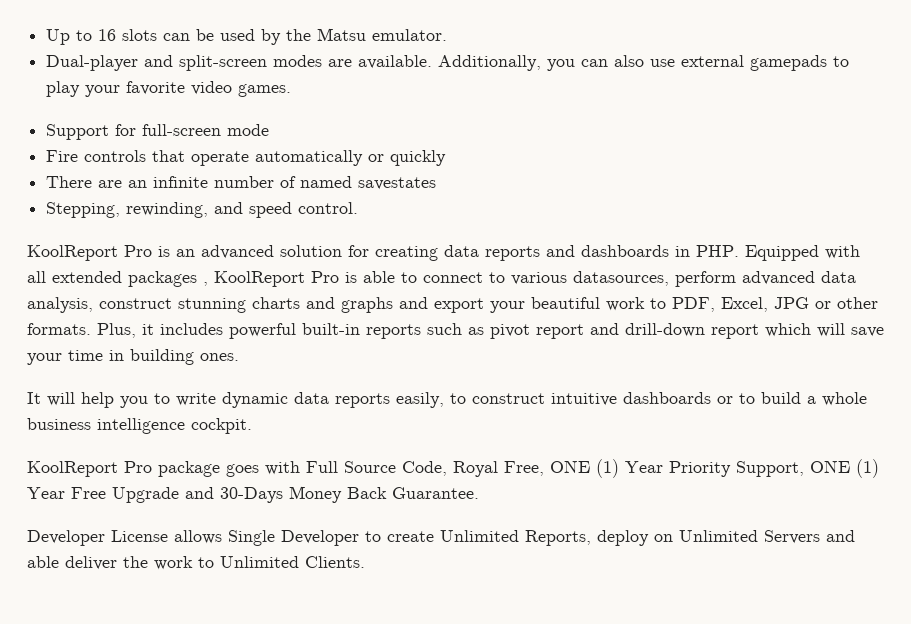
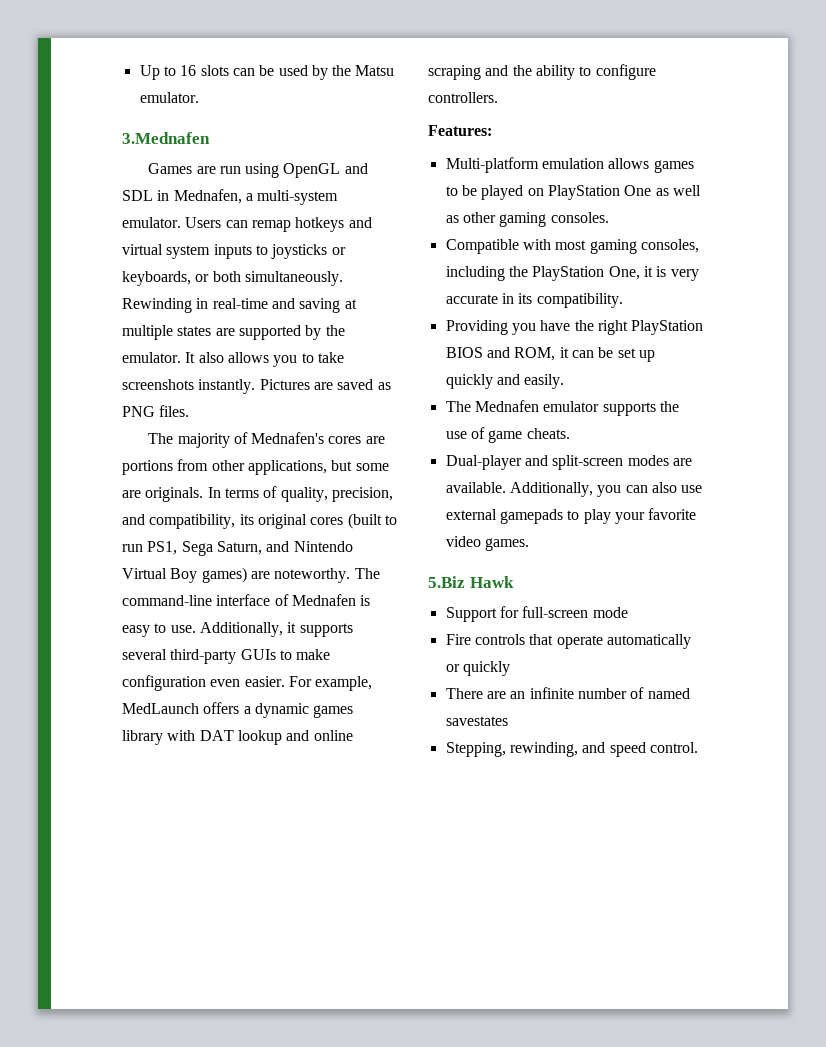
(448, 35) none -> [122,132,210,144] [148,163,368,178] [122,189,339,205] [122,217,372,232] [122,244,346,259] [122,271,343,286] [122,298,357,313] [122,325,345,340] [122,352,344,367] [122,379,391,394] [122,405,190,417] [148,432,385,448] [122,459,389,475] [122,486,393,502] [122,513,397,529] [122,541,353,556] [122,567,380,583] [122,594,371,606] [122,622,353,637] [122,649,331,664] [122,675,373,691] [122,702,354,718] [122,730,353,745] [428,64,656,80] [428,92,498,103] [428,125,492,136] [445,157,694,173] [445,185,701,200] [445,212,609,227] [445,239,699,254] [445,266,699,281] [445,293,623,308] [445,320,704,335] [445,347,655,362] [445,374,565,389] [445,400,679,416] [445,427,570,443] // 3.Mednafen // Games are run using OpenGL and SDL in Mednafen, a multi-system emulator. Users can remap hotkeys and virtual system inputs to joysticks or keyboards, or both simultaneously. Rewinding in real-time and saving at multiple states are supported by the emulator. It also allows you to take screenshots instantly. Pictures are saved as PNG files. // The majority of Mednafen's cores are portions from other applications, but some are originals. In terms of quality, precision, and compatibility, its original cores (built to run PS1, Sega Saturn, and Nintendo Virtual Boy games) are noteworthy. The command-line interface of Mednafen is easy to use. Additionally, it supports several third-party GUIs to make configuration even easier. For example, MedLaunch offers a dynamic games library with DAT lookup and online scraping and the ability to configure controllers. // Features: // Multi-platform emulation allows games to be played on PlayStation One as well as other gaming consoles. // Compatible with most gaming consoles, including the PlayStation One, it is very accurate in its compatibility. // Providing you have the right PlayStation BIOS and ROM, it can be set up quickly and easily. // The Mednafen emulator supports the use of game cheats.
(292, 90) none -> [428,576,514,588] // 5.Biz Hawk
[27,245,860,261] [27,271,856,287] [27,297,878,313] [27,323,884,339] [27,349,239,365] [27,392,867,408] [27,418,252,434] [27,459,879,478] [27,486,479,503] [27,530,855,546] [27,556,365,570] // KoolReport Pro is an advanced solution for creating data reports and dashboards in PHP. Equipped with all extended packages , KoolReport Pro is able to connect to various datasources, perform advanced data analysis, construct stunning charts and graphs and export your beautiful work to PDF, Excel, JPG or other formats. Plus, it includes powerful built-in reports such as pivot report and drill-down report which will save your time in building ones. // It will help you to write dynamic data reports easily, to construct intuitive dashboards or to build a whole business intelligence cockpit. // KoolReport Pro package goes with Full Source Code, Royal Free, ONE (1) Year Priority Support, ONE (1) Year Free Upgrade and 30-Days Money Back Guarantee. // Developer License allows Single Developer to create Unlimited Reports, deploy on Unlimited Servers and able deliver the work to Unlimited Clients. -> (698, 747) none

